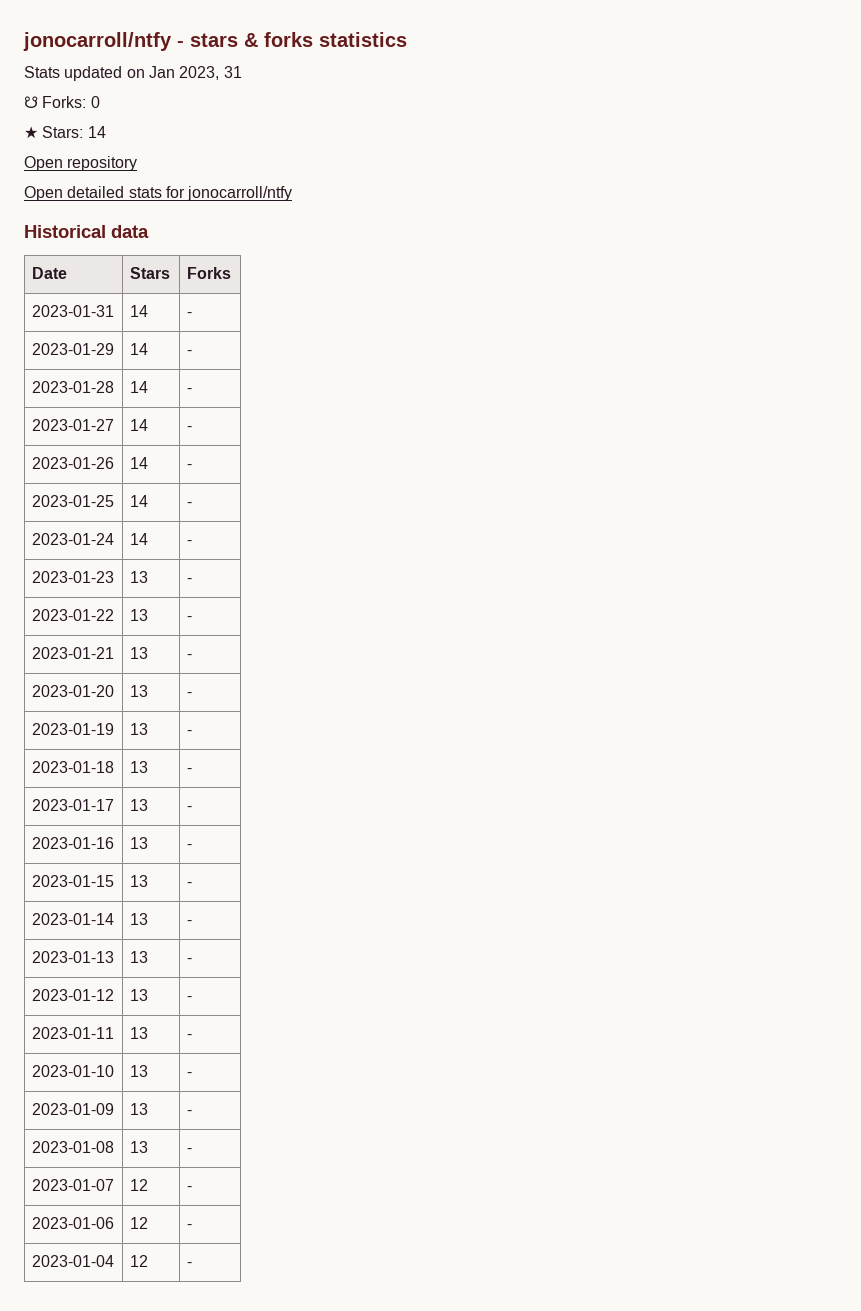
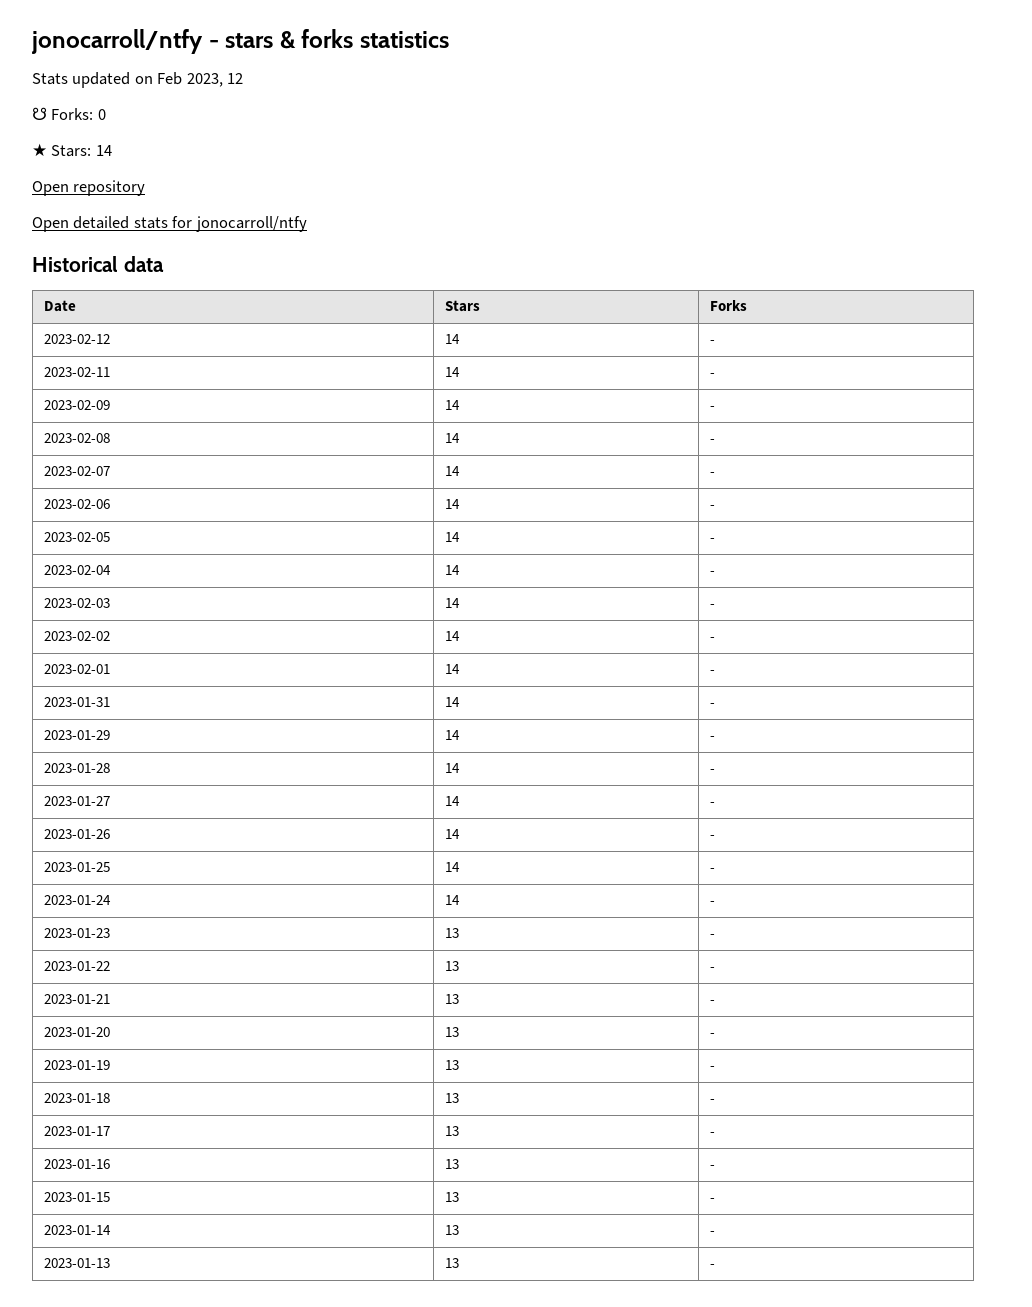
[148,66,242,80] Jan 2023, 31 -> [157,72,244,87] Feb 2023, 12
(231, 273) none -> [44,334,111,344] [445,334,461,344] [710,340,716,344] [44,367,111,377] [445,367,461,377] [710,373,716,377] [44,400,111,410] [445,400,461,410] [710,406,716,410] [44,433,111,443] [445,433,461,443] [710,439,716,443] [44,466,111,476] [445,466,461,476] [710,472,716,476] [44,499,111,509] [445,499,461,509] [710,505,716,509] [44,532,111,542] [445,532,461,542] [710,538,716,542] [44,565,112,575] [445,565,461,575] [710,571,716,575] [44,598,111,608] [445,598,461,608] [710,604,716,608] [44,631,111,641] [445,631,461,641] [710,637,716,641] [44,664,111,674] [445,664,461,674] [710,670,716,674] // 2023-02-12 | 14 | - // 2023-02-11 | 14 | - // 2023-02-09 | 14 | - // 2023-02-08 | 14 | - // 2023-02-07 | 14 | - // 2023-02-06 | 14 | - // 2023-02-05 | 14 | - // 2023-02-04 | 14 | - // 2023-02-03 | 14 | - // 2023-02-02 | 14 | - // 2023-02-01 | 14 | -
[31,989,114,1001] [129,989,148,1001] [186,996,192,1001] [31,1027,114,1039] [129,1027,148,1039] [186,1034,192,1039] [31,1065,114,1077] [129,1065,148,1077] [186,1072,192,1077] [31,1103,114,1115] [129,1103,148,1115] [186,1110,192,1115] [31,1141,114,1153] [129,1141,148,1153] [186,1148,192,1153] [31,1179,114,1191] [129,1179,148,1191] [186,1186,192,1191] [31,1217,114,1229] [129,1217,148,1229] [186,1224,192,1229] [31,1255,114,1267] [129,1255,148,1267] [186,1262,192,1267] // 2023-01-12 | 13 | - // 2023-01-11 | 13 | - // 2023-01-10 | 13 | - // 2023-01-09 | 13 | - // 2023-01-08 | 13 | - // 2023-01-07 | 12 | - // 2023-01-06 | 12 | - // 2023-01-04 | 12 | - -> (716, 1266) none

